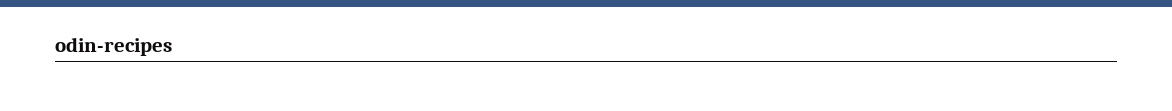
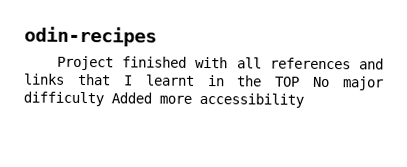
(172, 46) none -> [56,55,384,71] [23,73,384,91] [23,91,304,108] // Project finished with all references and links that I learnt in the TOP No major difficulty Added more accessibility

